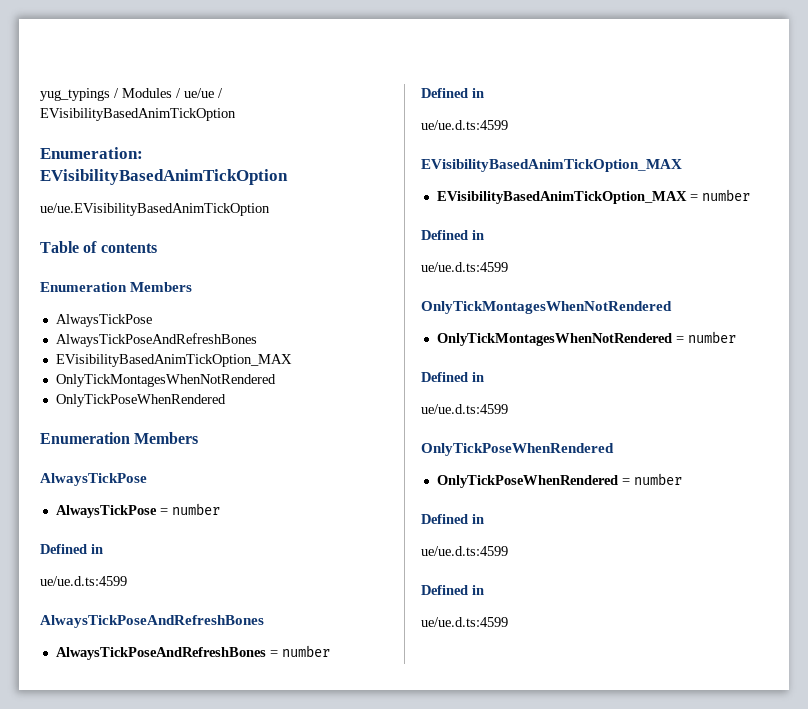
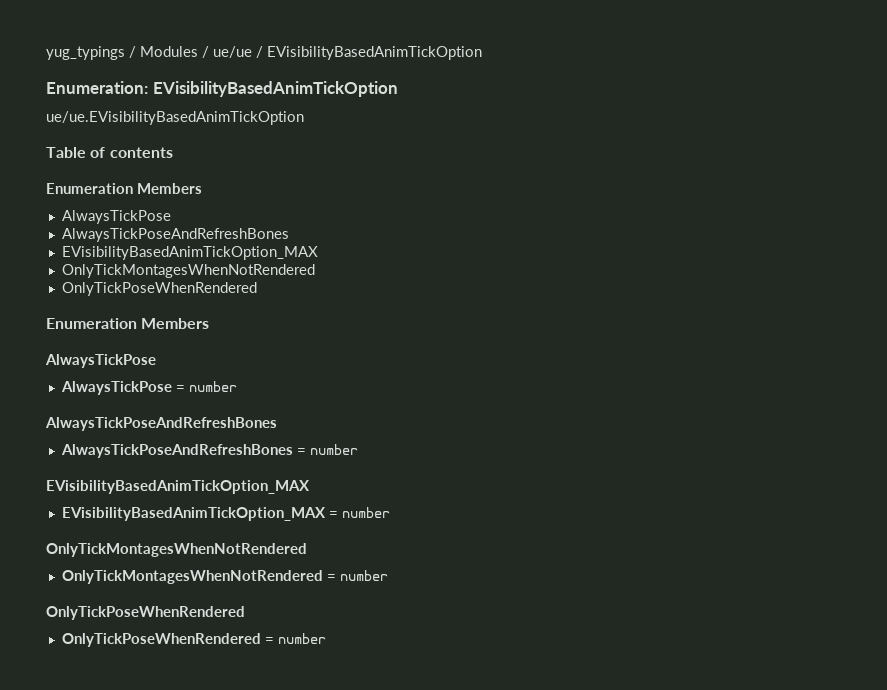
[40,544,103,554] [40,576,127,586] // Defined in // ue/ue.d.ts:4599 -> (237, 386) none
[421,88,484,98] [421,120,508,130] // Defined in // ue/ue.d.ts:4599 -> (358, 449) none
[421,230,484,240] [421,262,508,272] // Defined in // ue/ue.d.ts:4599 -> (390, 512) none
[421,372,484,382] [421,404,508,414] // Defined in // ue/ue.d.ts:4599 -> (388, 575) none
[421,514,484,524] [421,546,508,556] [421,585,484,595] [421,617,508,627] // Defined in // ue/ue.d.ts:4599 // Defined in // ue/ue.d.ts:4599 -> (326, 638) none

